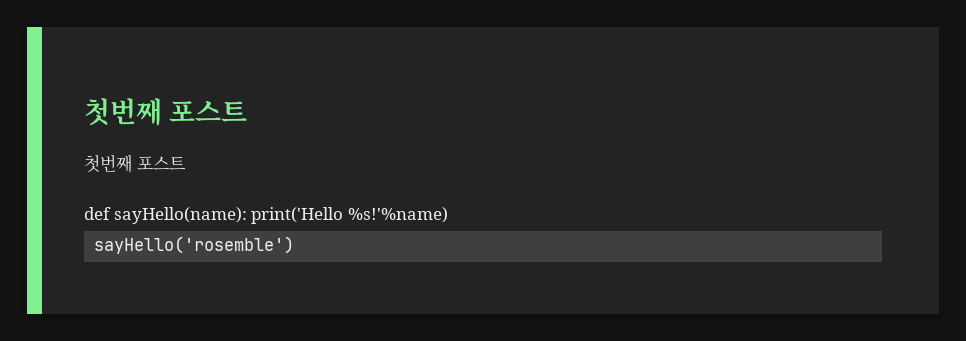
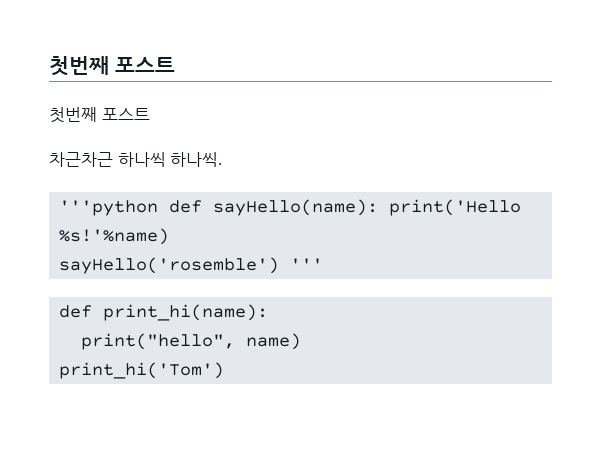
(186, 163) none -> [49,152,223,167] [59,200,159,216] 차근차근 하나씩 하나씩. // '''python
(295, 245) none -> [290,258,324,270] [59,304,269,321] [81,333,302,350] [59,362,225,379] ''' // def print_hi(name): // print("hello", name) // print_hi('Tom')

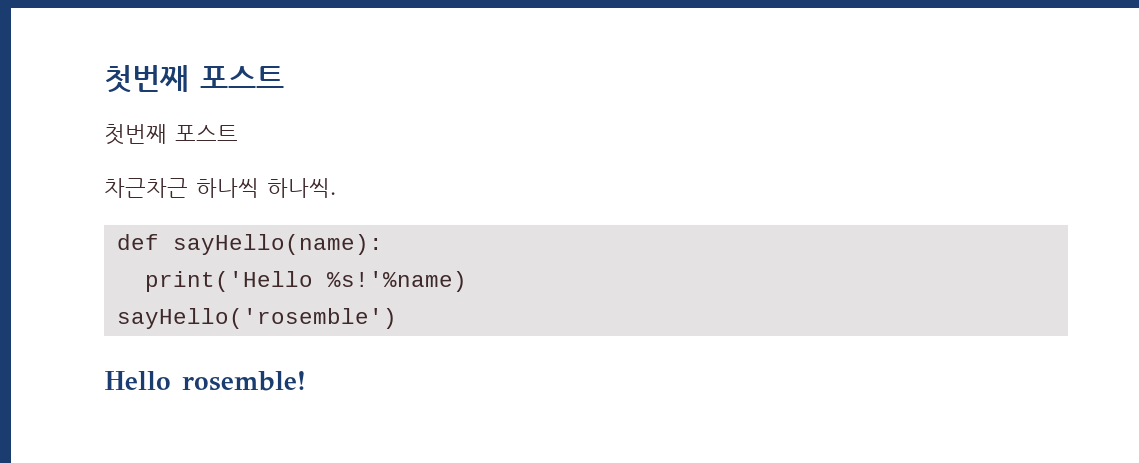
[59,200,159,216] '''python -> (336, 188) none
(379, 207) none -> (383, 244) //
[290,258,324,270] [59,304,269,321] [81,333,302,350] [59,362,225,379] ''' // def print_hi(name): // print("hello", name) // print_hi('Tom') -> [104,371,306,391] // Hello rosemble!

